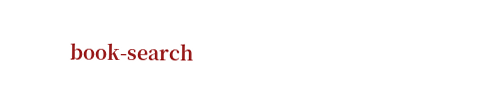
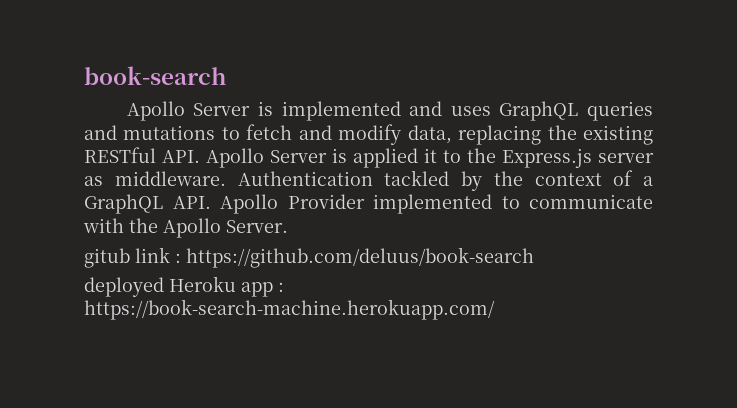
(194, 51) none -> [126,101,653,121] [84,124,654,145] [84,147,654,168] [84,170,653,191] [84,194,653,214] [83,218,288,238] [84,247,534,268] [84,276,284,297] [84,299,495,320] // Apollo Server is implemented and uses GraphQL queries and mutations to fetch and modify data, replacing the existing RESTful API. Apollo Server is applied it to the Express.js server as middleware. Authentication tackled by the context of a GraphQL API. Apollo Provider implemented to communicate with the Apollo Server. // gitub link : https://github.com/deluus/book-search // deployed Heroku app : https://book-search-machine.herokuapp.com/

